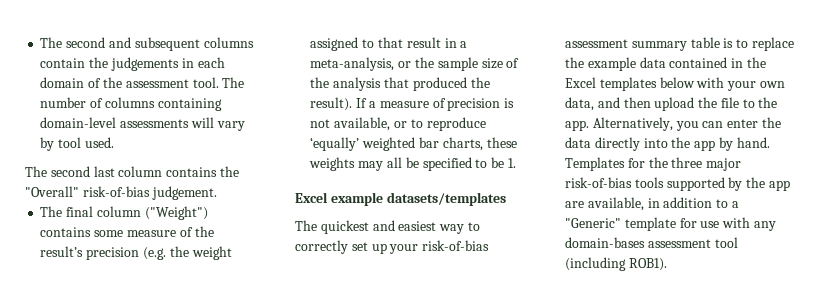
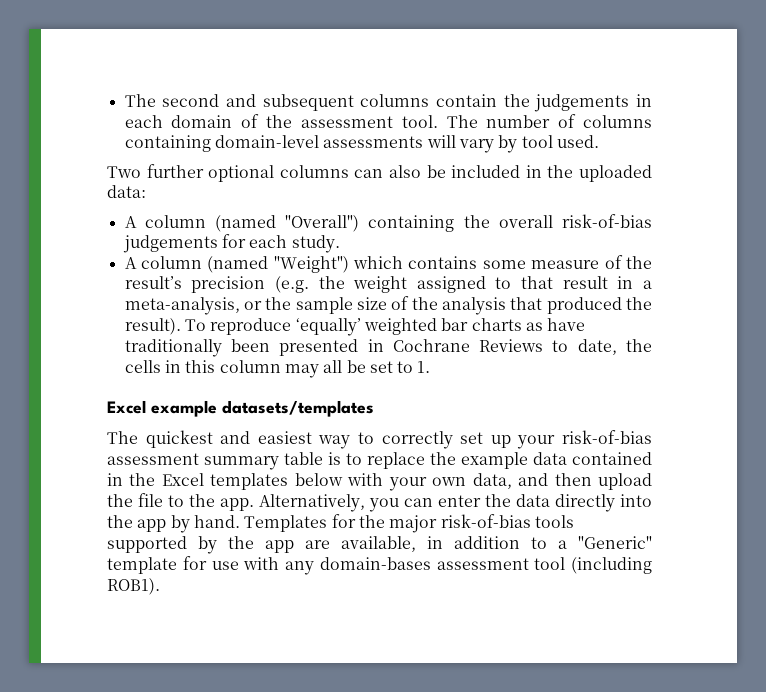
[25,166,239,177] [25,186,217,200] [40,206,208,220] The second last column contains the "Overall" risk-of-bias judgement. // The final column ("Weight") -> [107,164,653,182] [107,185,146,198] [124,214,652,232] [122,234,340,253] [124,256,404,273] Two further optional columns can also be included in the uploaded data: // A column (named "Overall") containing the overall risk-of-bias judgements for each study. // A column (named "Weight") which
[356,98,515,111] [310,117,486,131] [310,137,517,151] [309,157,505,171] If a measure of precision is not available, or to reproduce ‘equally’ weighted bar charts, these weights may all be specified to be -> [184,318,586,336] [124,339,652,357] [124,360,414,378] To reproduce ‘equally’ weighted bar charts as have traditionally been presented in Cochrane Reviews to date, the cells in this column may all be set to
[671,157,703,168] three -> (385, 521) none

